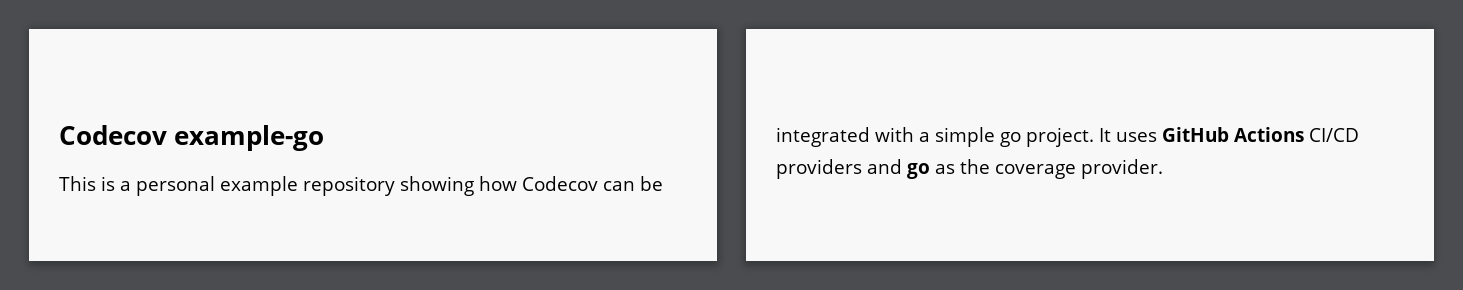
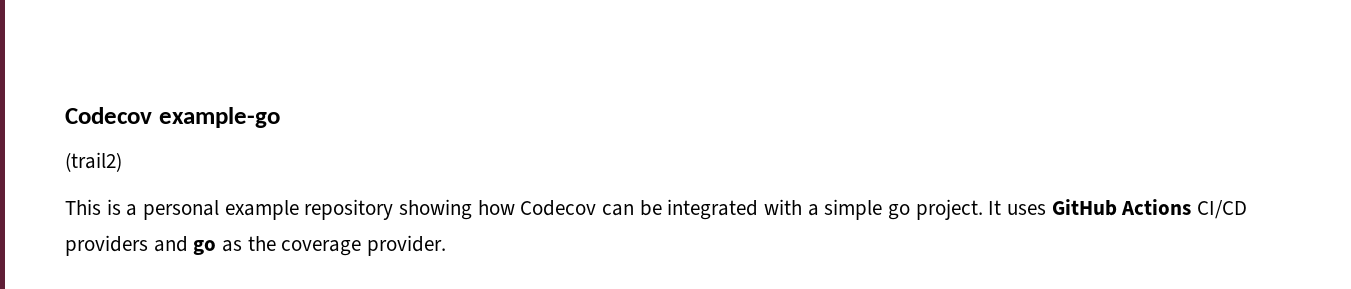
(325, 138) none -> [65,152,122,172] // (trail2)

